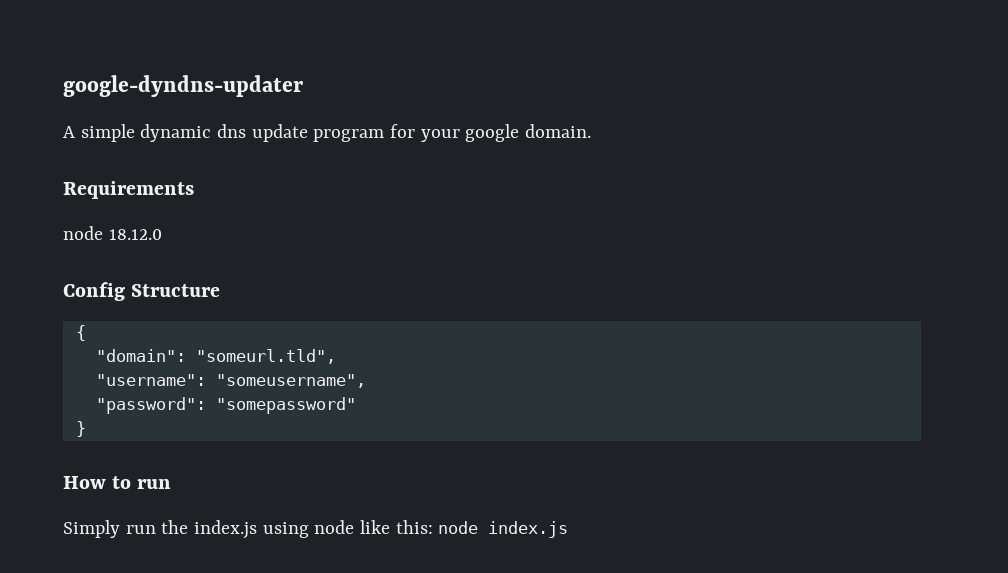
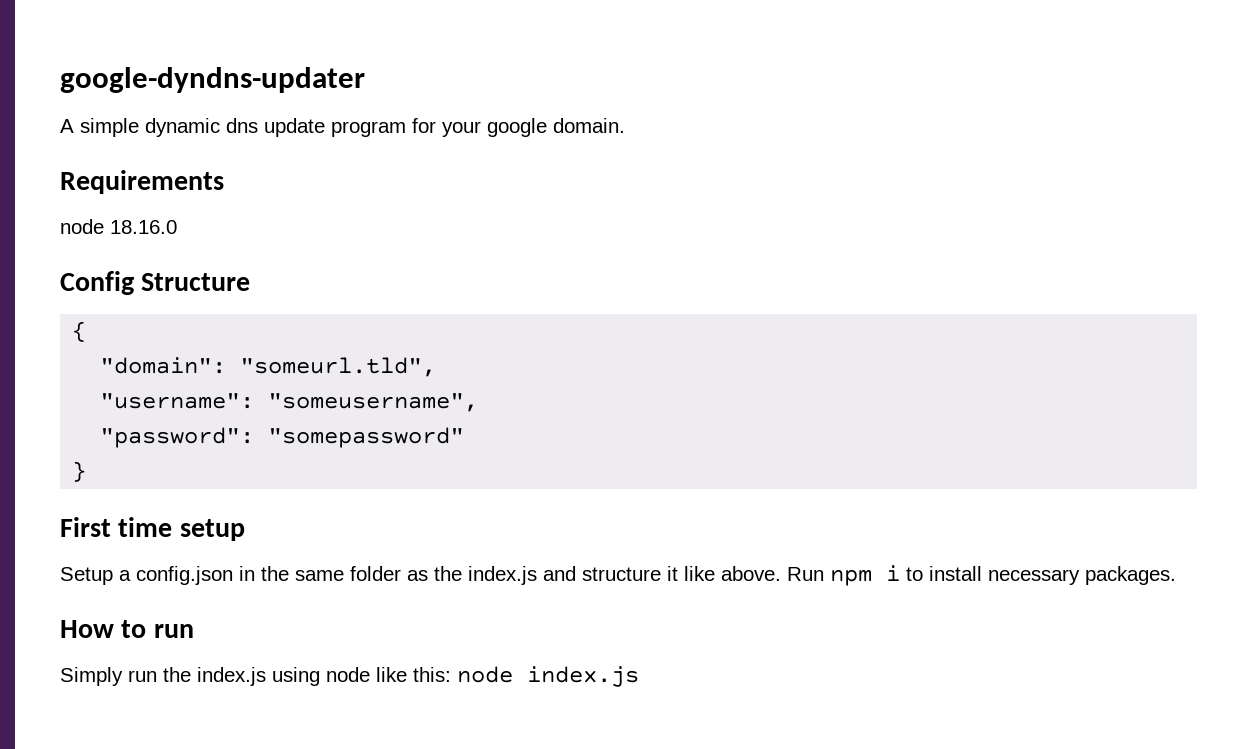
[108,229,162,240] 18.12.0 -> [110,220,177,234] 18.16.0
(86, 429) none -> [60,517,245,541] [60,565,1176,586] // First time setup // Setup a config.json in the same folder as the index.js and structure it like above. Run npm i to install necessary packages.

